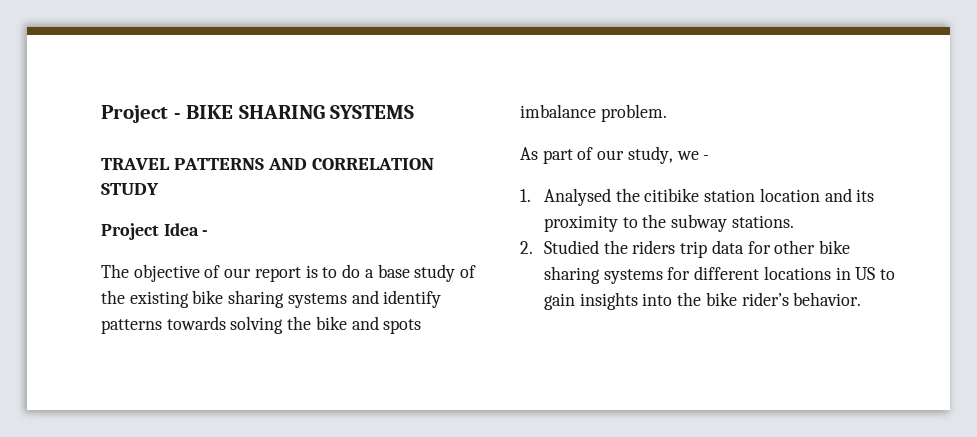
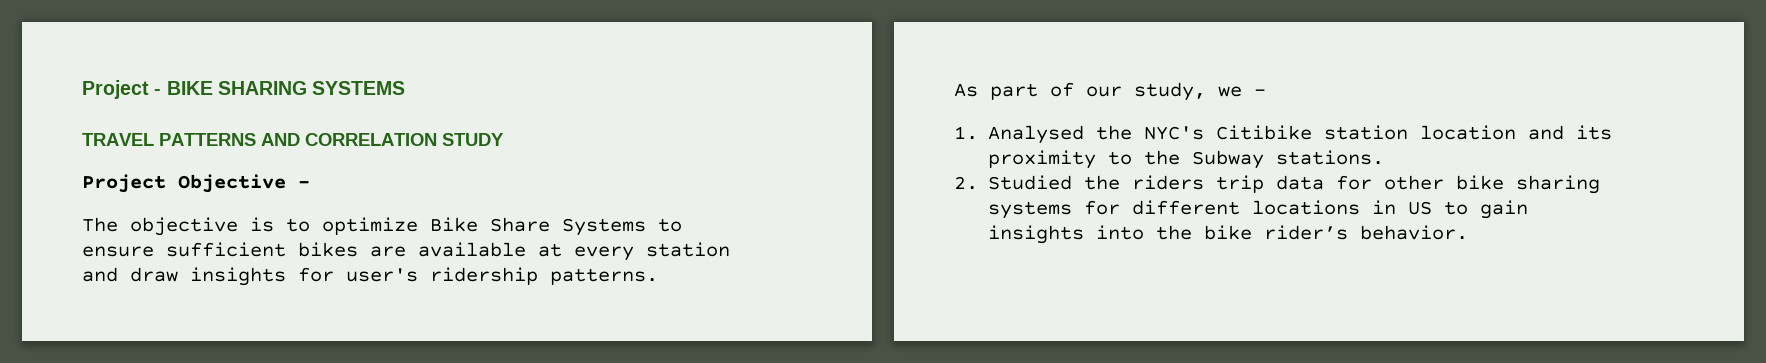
[163,223,199,236] Idea -> [178,174,286,193] Objective
[204,264,476,282] [101,290,442,308] [101,316,422,334] [520,104,667,122] of our report is to do a base study of the existing bike sharing systems and identify patterns towards solving the bike and spots imbalance problem. -> [250,217,682,236] [82,242,730,261] [82,267,658,286] is to optimize Bike Share Systems to ensure sufficient bikes are available at every station and draw insights for user's ridership patterns.
[644,188,700,202] citibike -> [1144,125,1313,140] NYC's Citibike
[671,214,728,232] subway -> [1192,150,1265,169] Subway

